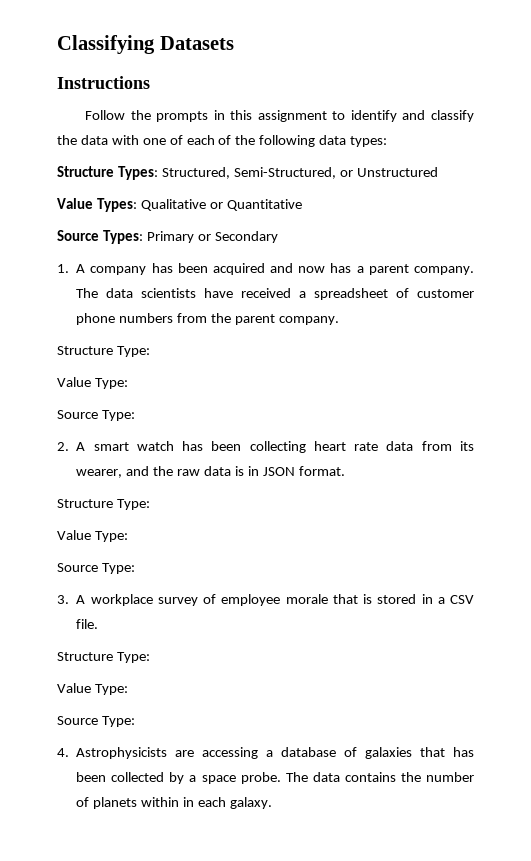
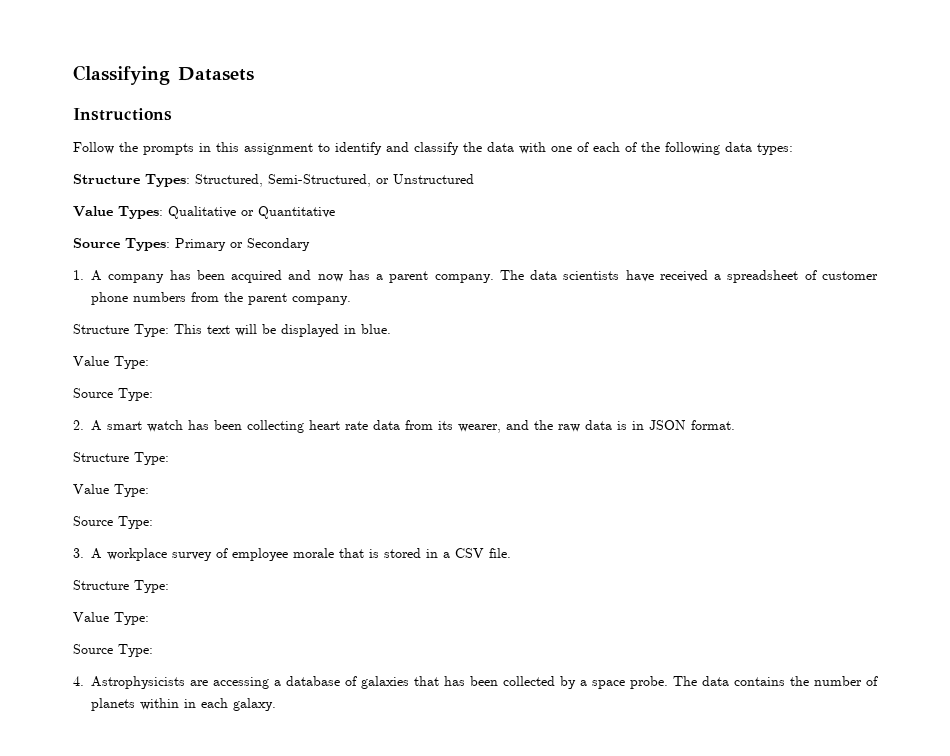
(150, 351) none -> [174,324,391,337] This text will be displayed in blue.

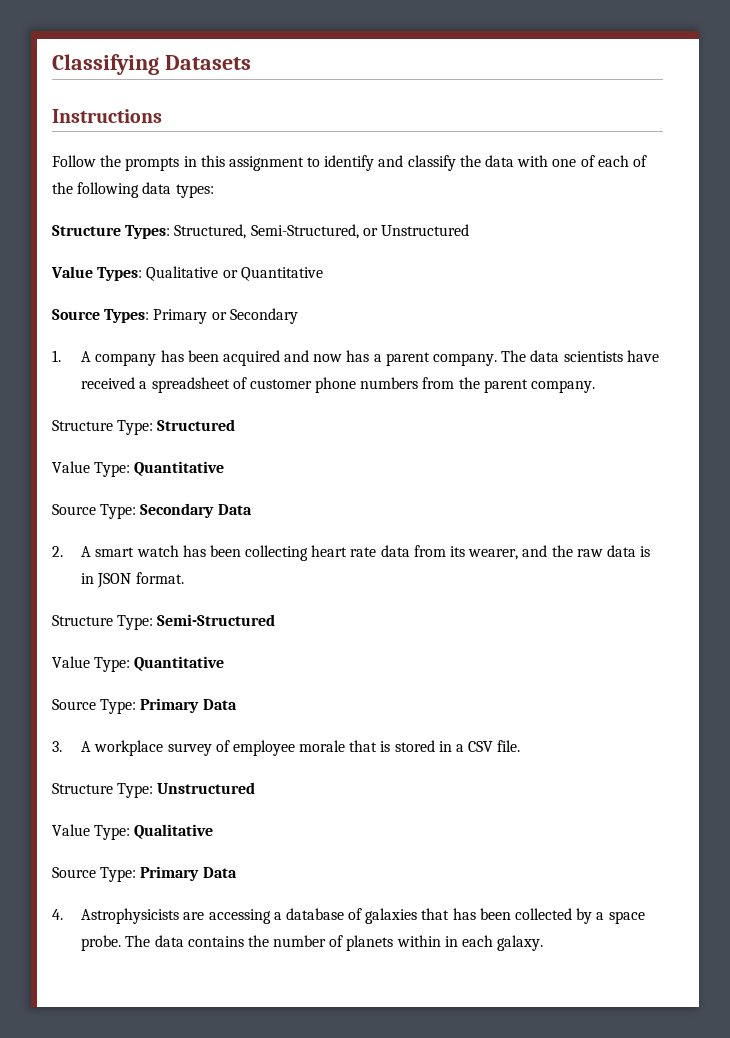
[174,324,391,337] [73,356,149,369] [73,388,153,401] This text will be displayed in blue. // Value Type: // Source Type: -> [157,419,236,431] [52,461,225,477] [52,503,252,519] Structured // Value Type: Quantitative // Source Type: Secondary Data
[73,484,149,497] [73,516,153,529] // Value Type: // Source Type: -> [157,614,276,626] [52,656,225,672] [52,698,237,714] Semi-Structured // Value Type: Quantitative // Source Type: Primary Data
[73,612,149,625] [73,644,153,657] // Value Type: // Source Type: -> [157,782,256,794] [52,824,214,840] [52,866,237,882] Unstructured // Value Type: Qualitative // Source Type: Primary Data

